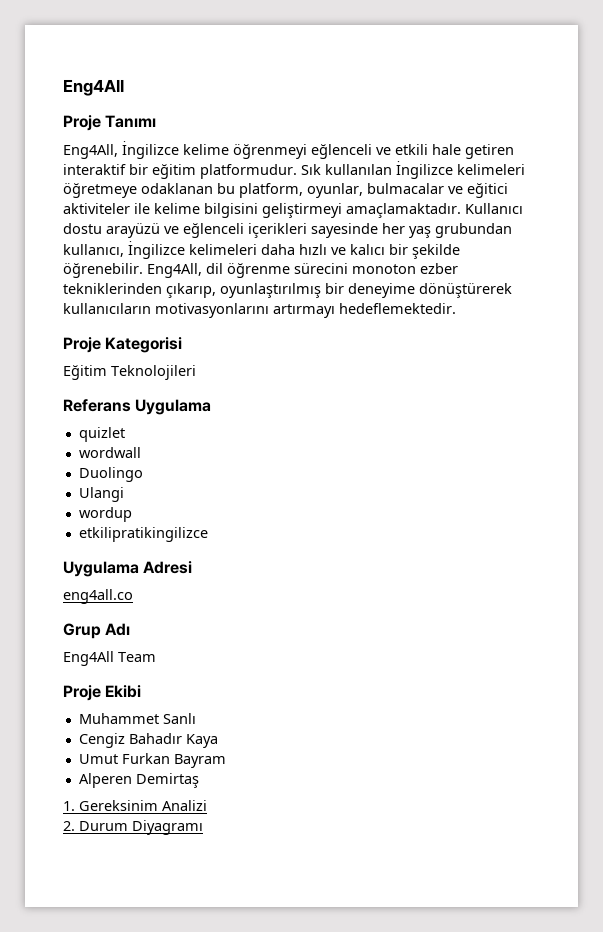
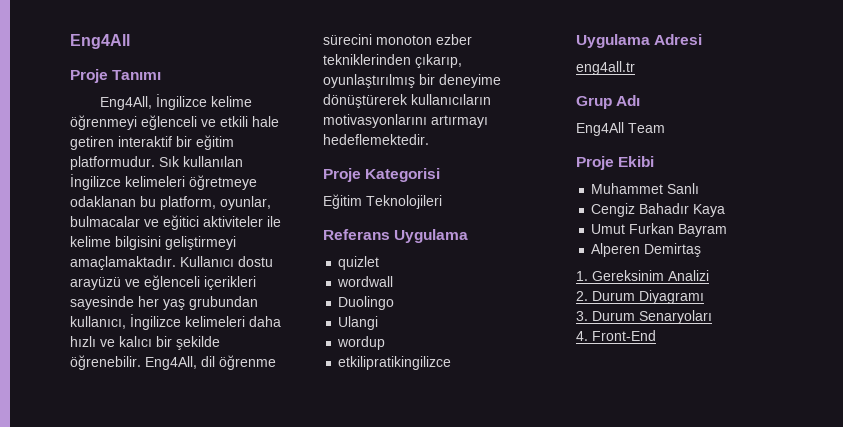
[63,589,133,604] eng4all.co -> [576,61,635,75] eng4all.tr
(203, 827) none -> [576,310,712,324] [576,330,656,341] // 3. Durum Senaryoları // 4. Front-End

